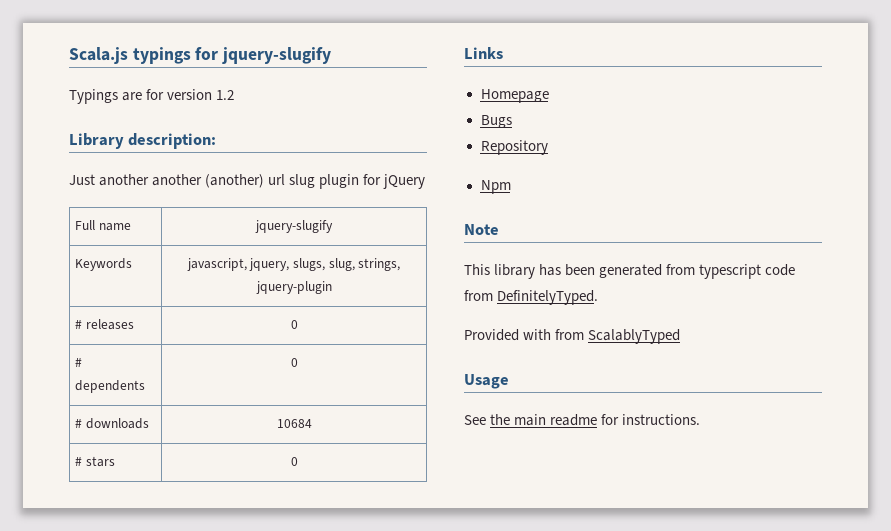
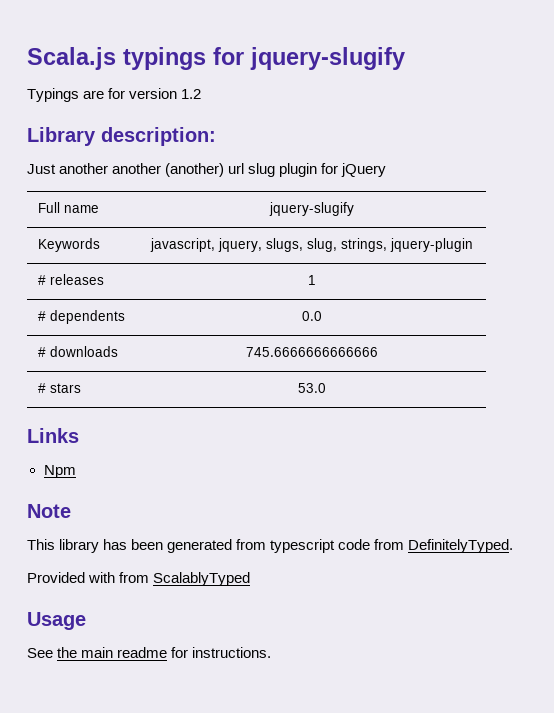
[290,320,298,329] 0 -> [307,275,316,285] 1
[290,358,298,367] 0 -> [301,311,322,321] 0.0
[276,419,312,428] 10684 -> [245,347,378,357] 745.6666666666666
[290,457,298,466] 0 -> [297,383,326,393] 53.0
[480,89,549,103] [480,115,512,128] [480,140,548,155] // Homepage // Bugs // Repository -> (79, 435) none

